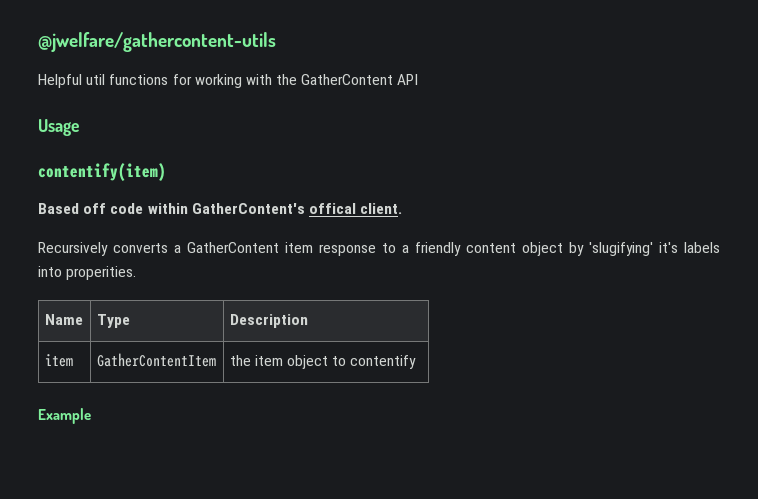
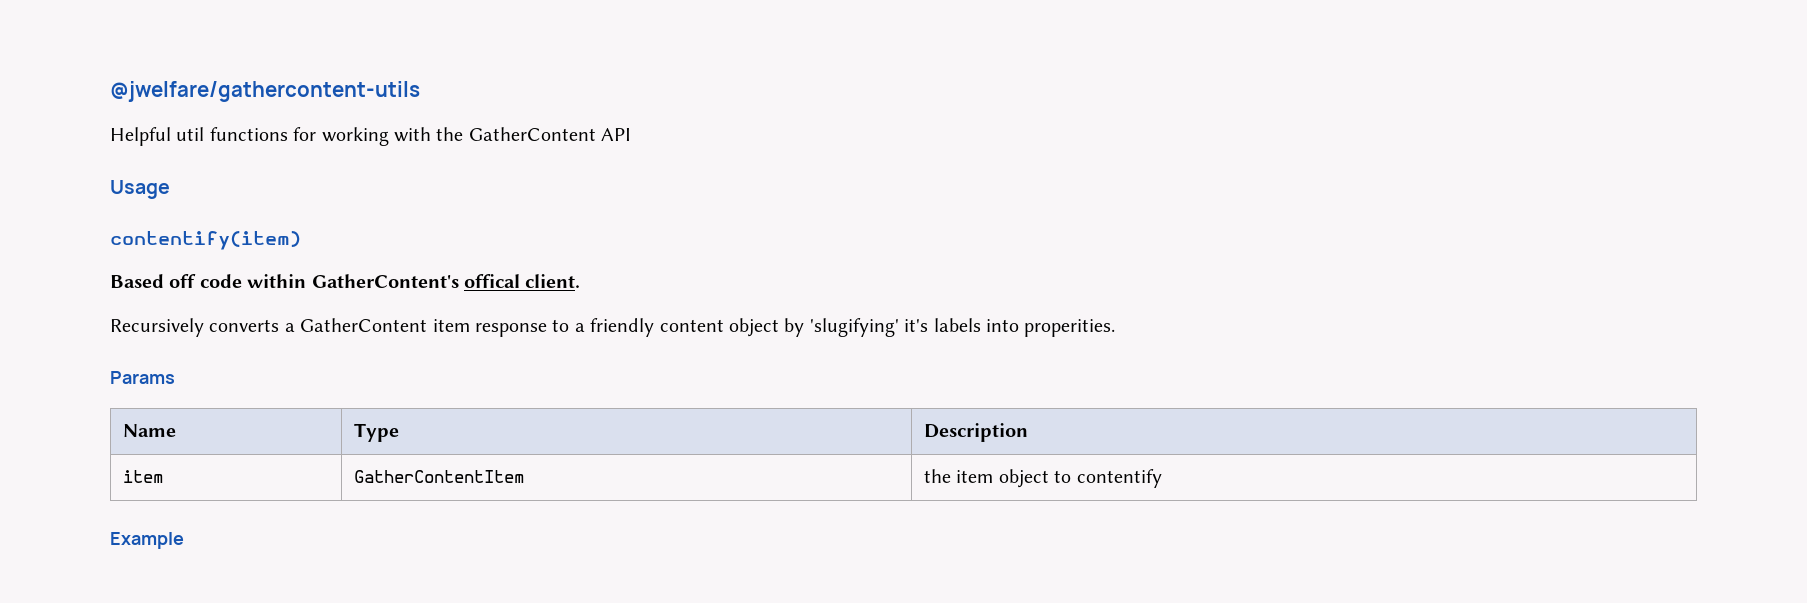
(137, 273) none -> [110,371,175,384] // Params

